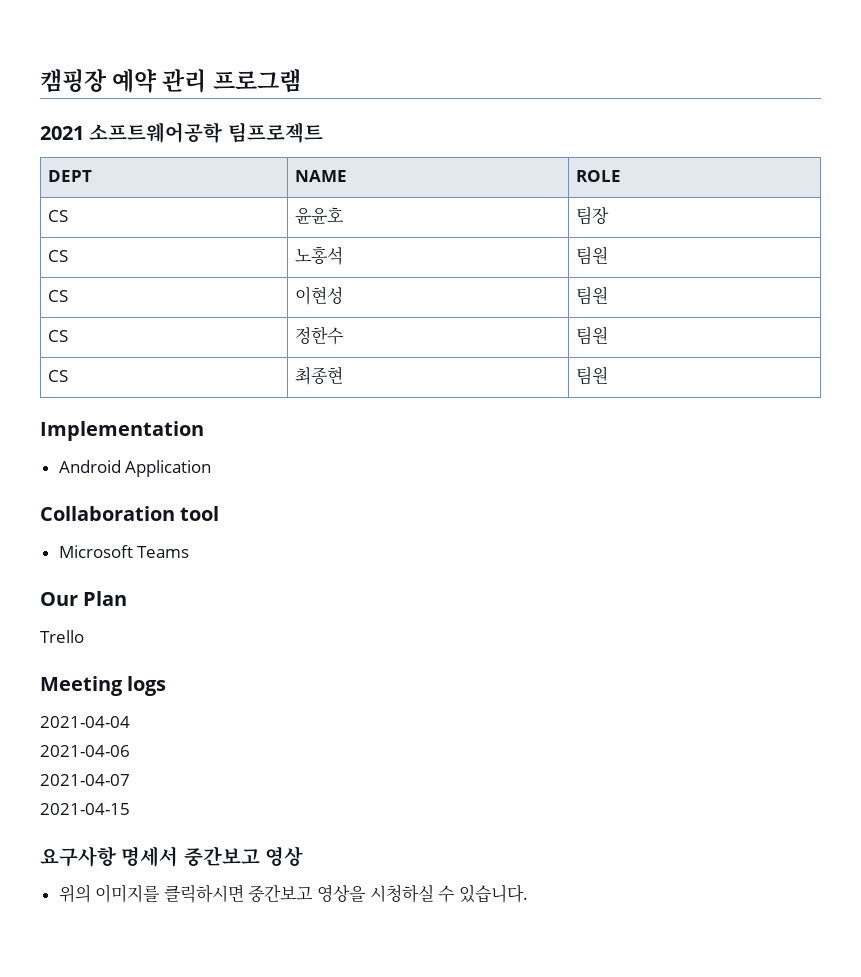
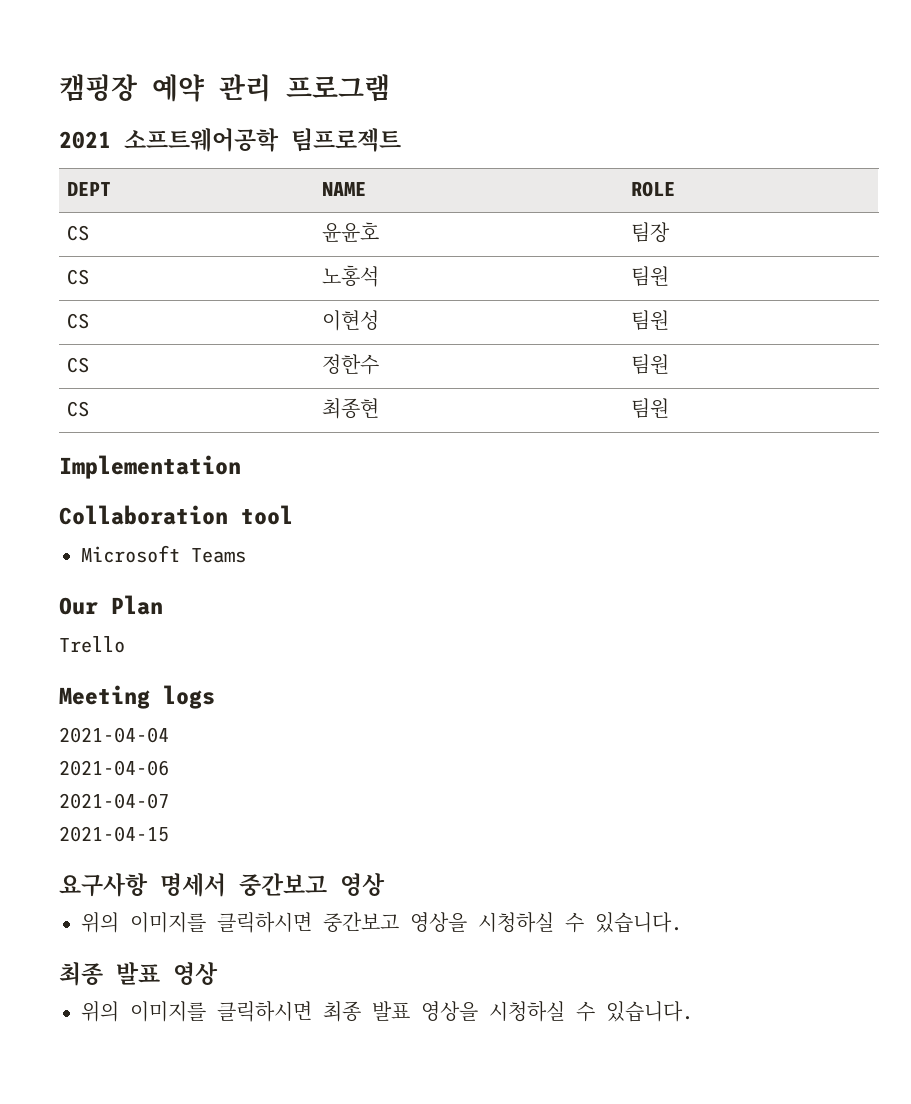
[58,460,212,477] // Android Application -> (241, 467) none
(528, 894) none -> [59,962,218,986] [81,1001,693,1022] // 최종 발표 영상 // 위의 이미지를 클릭하시면 최종 발표 영상을 시청하실 수 있습니다.

